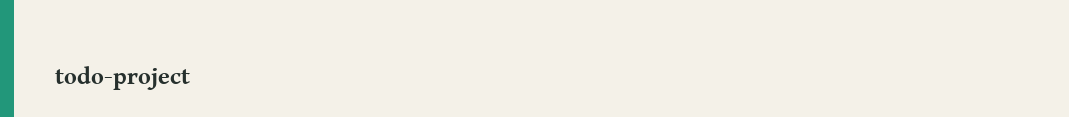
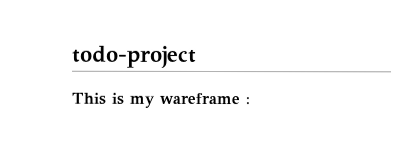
(190, 78) none -> [71,92,250,108] // This is my wareframe :

